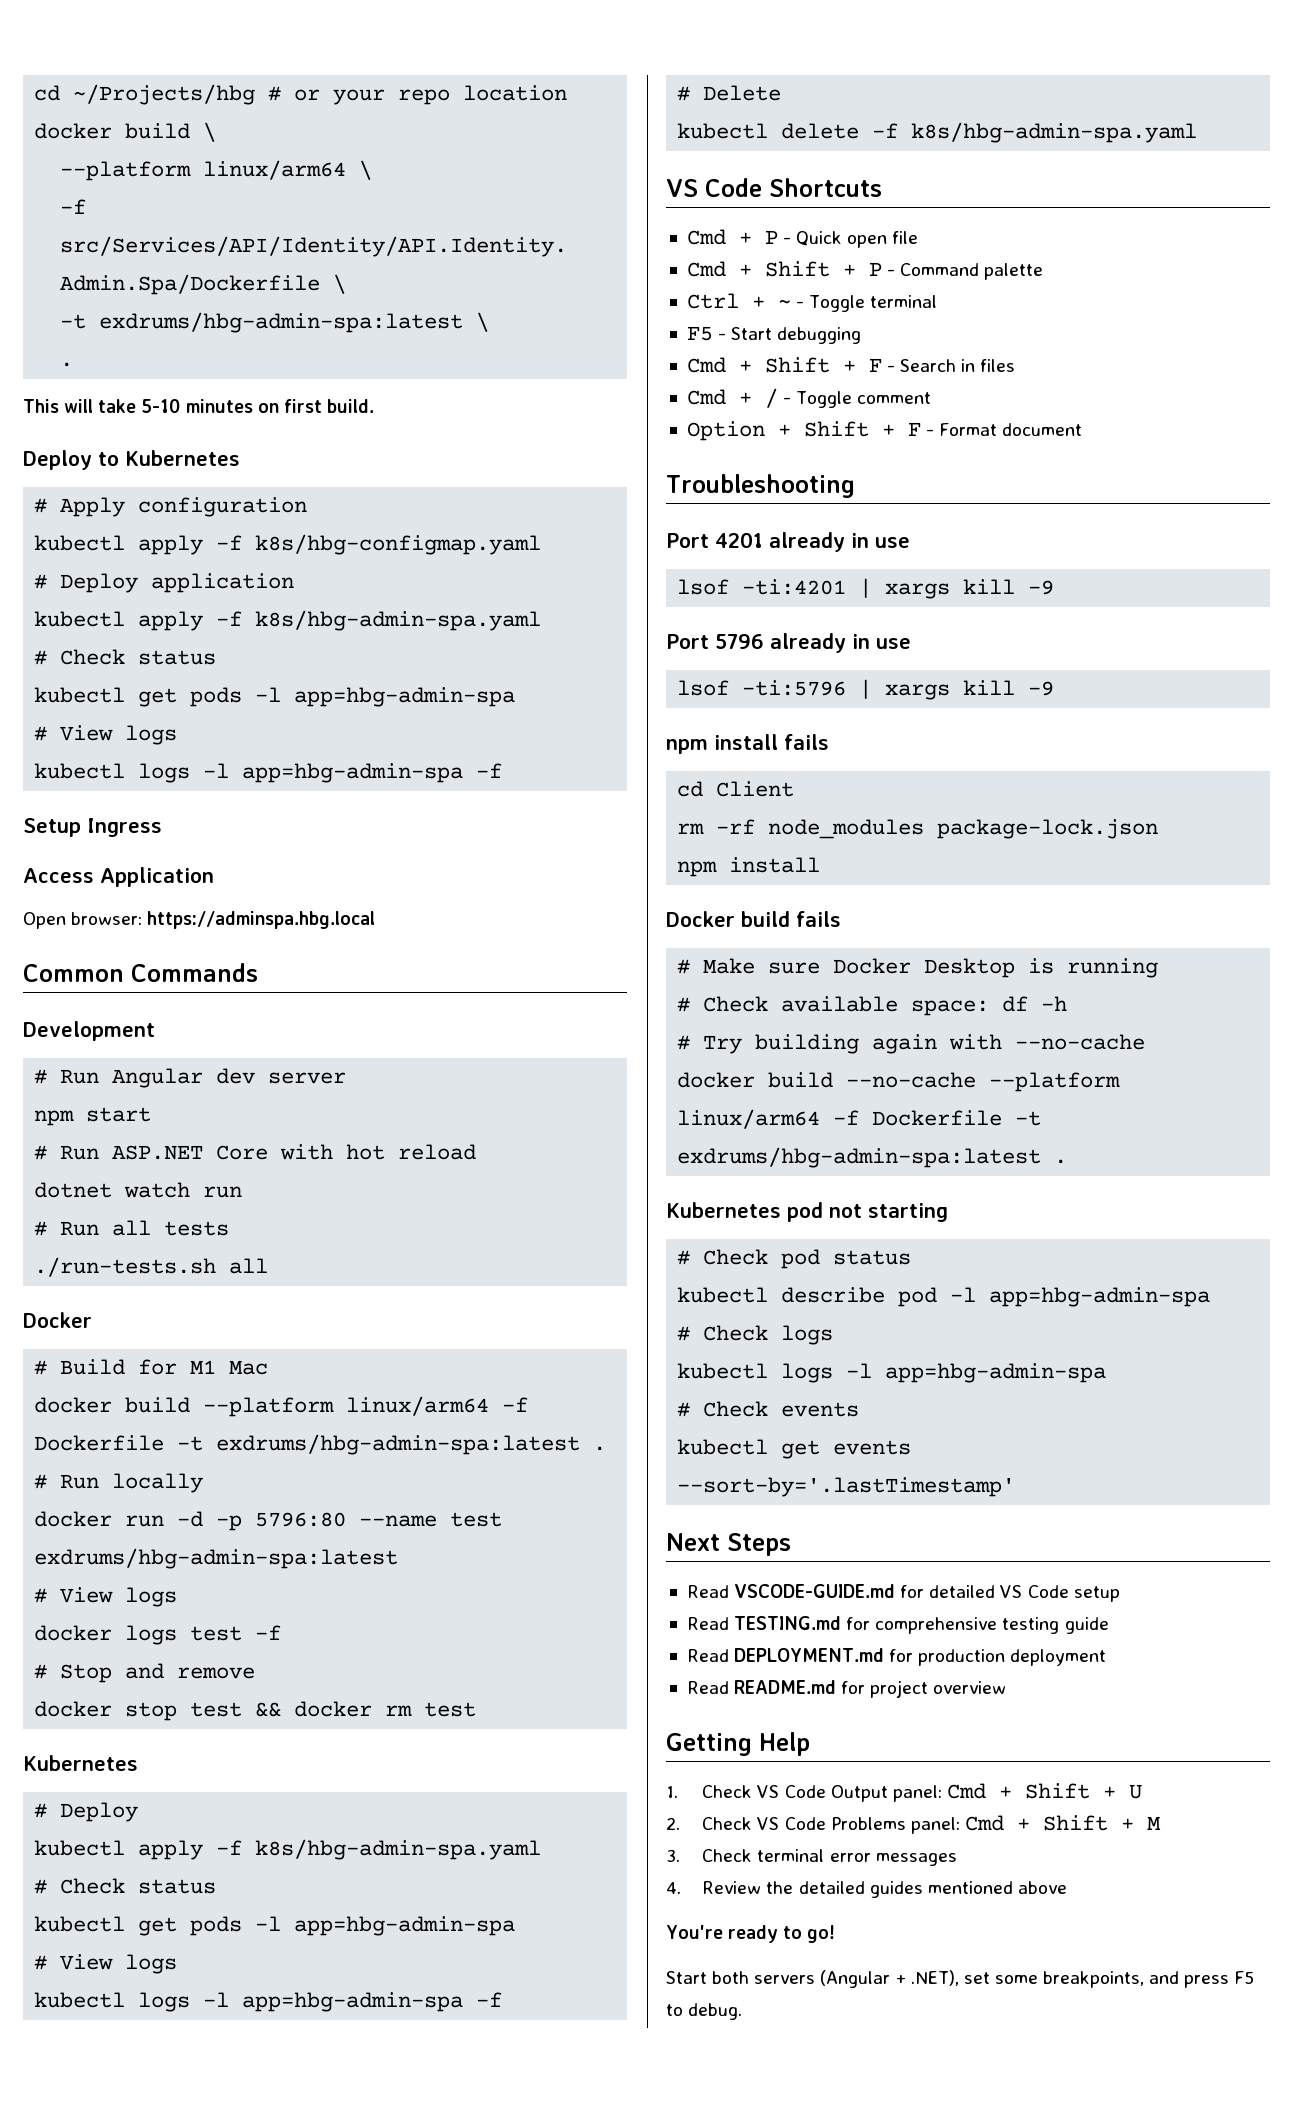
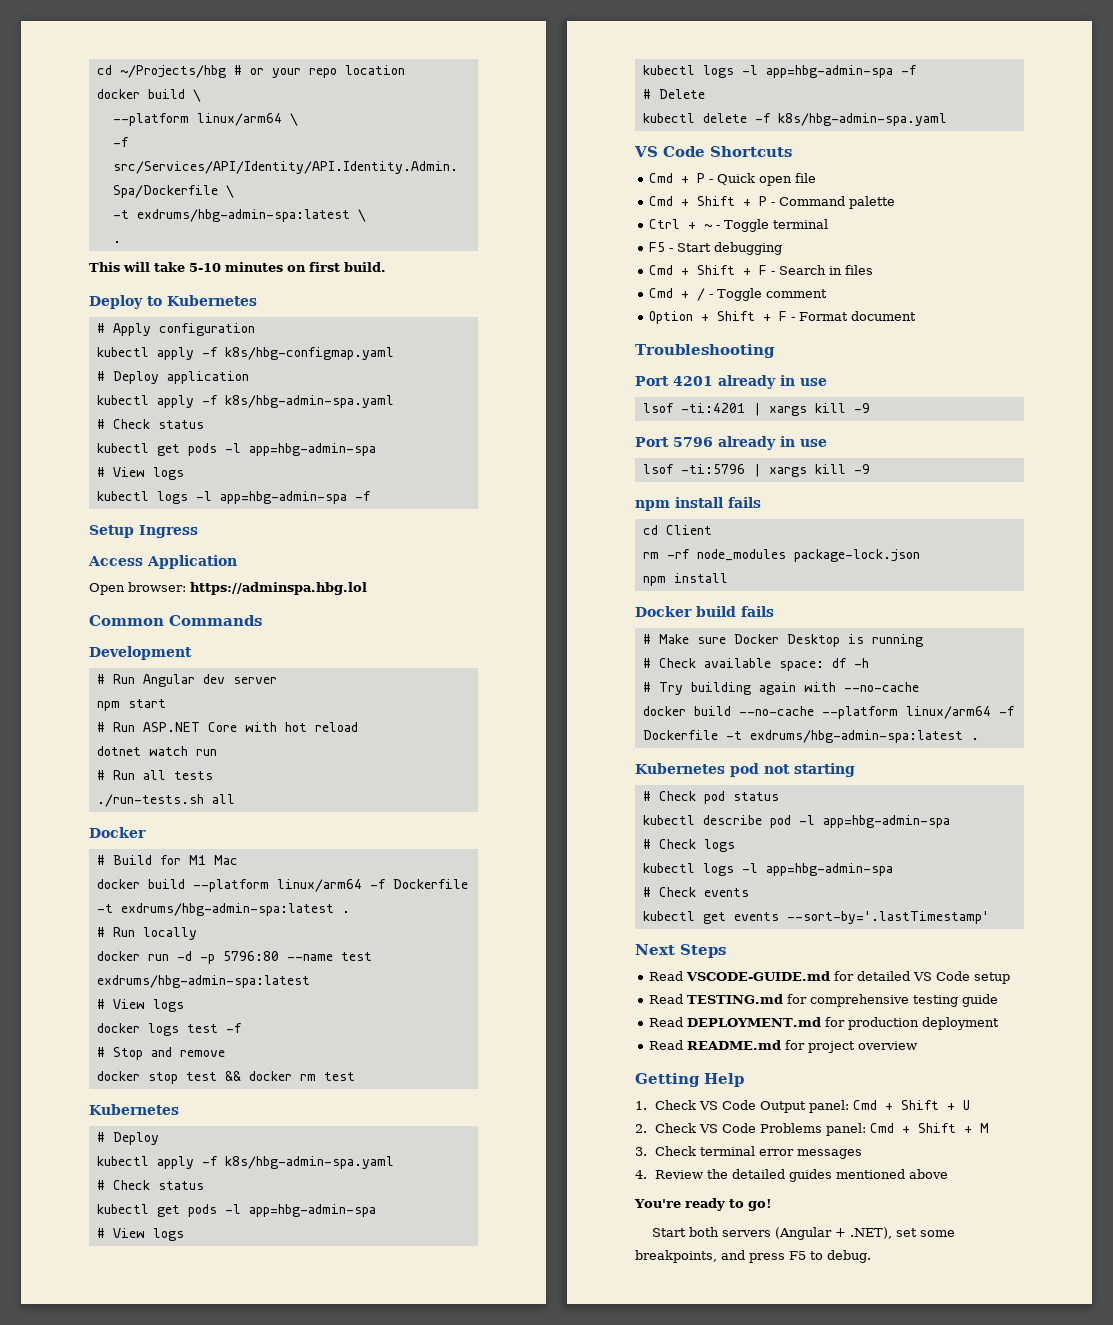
[147,911,376,929] https://adminspa.hbg.local -> [190,582,367,595] https://adminspa.hbg.lol

